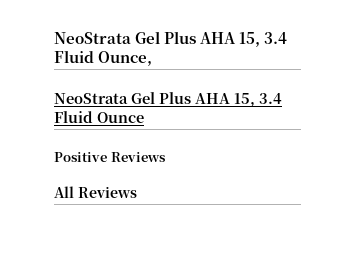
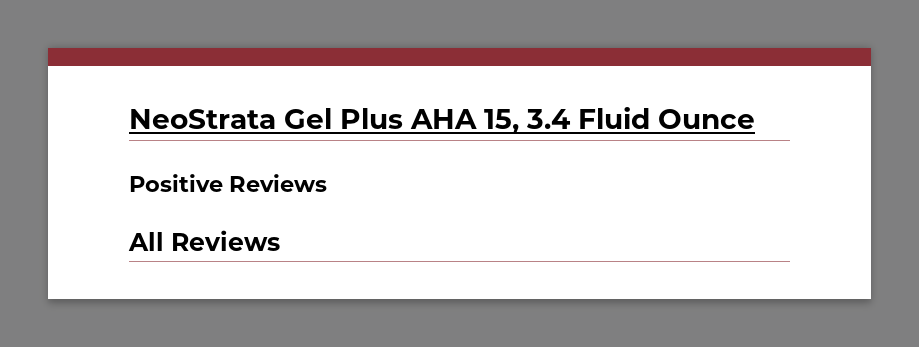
[54,31,288,47] [54,50,153,66] [54,92,282,107] [54,111,93,123] NeoStrata Gel Plus AHA 15, 3.4 Fluid Ounce, // NeoStrata Gel Plus AHA 15, 3.4 Fluid -> [129,107,650,134] NeoStrata Gel Plus AHA 15, 3.4 Fluid

